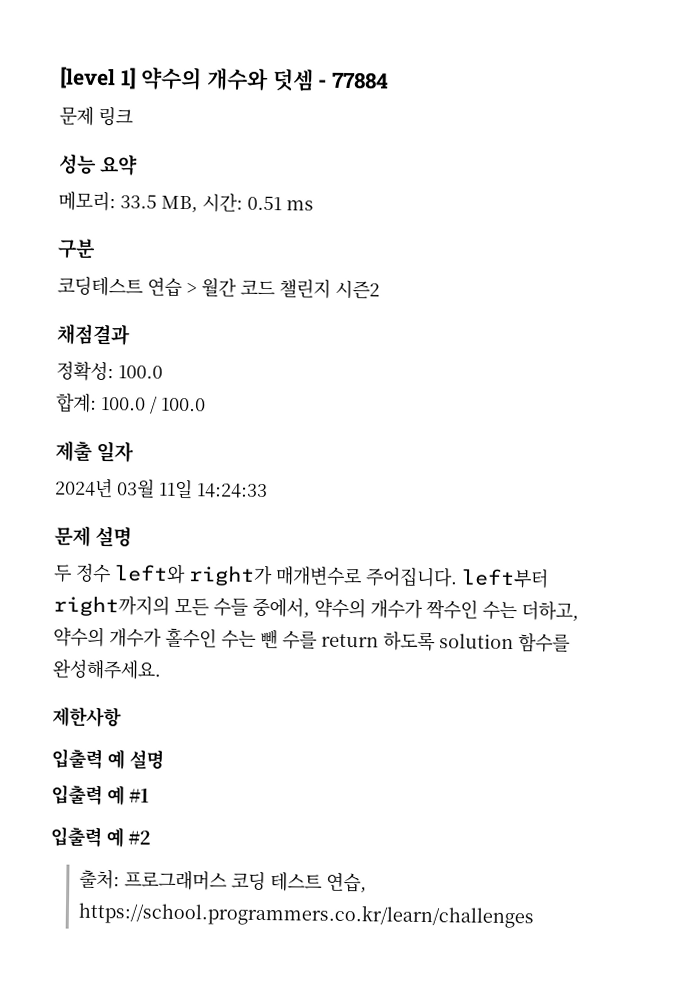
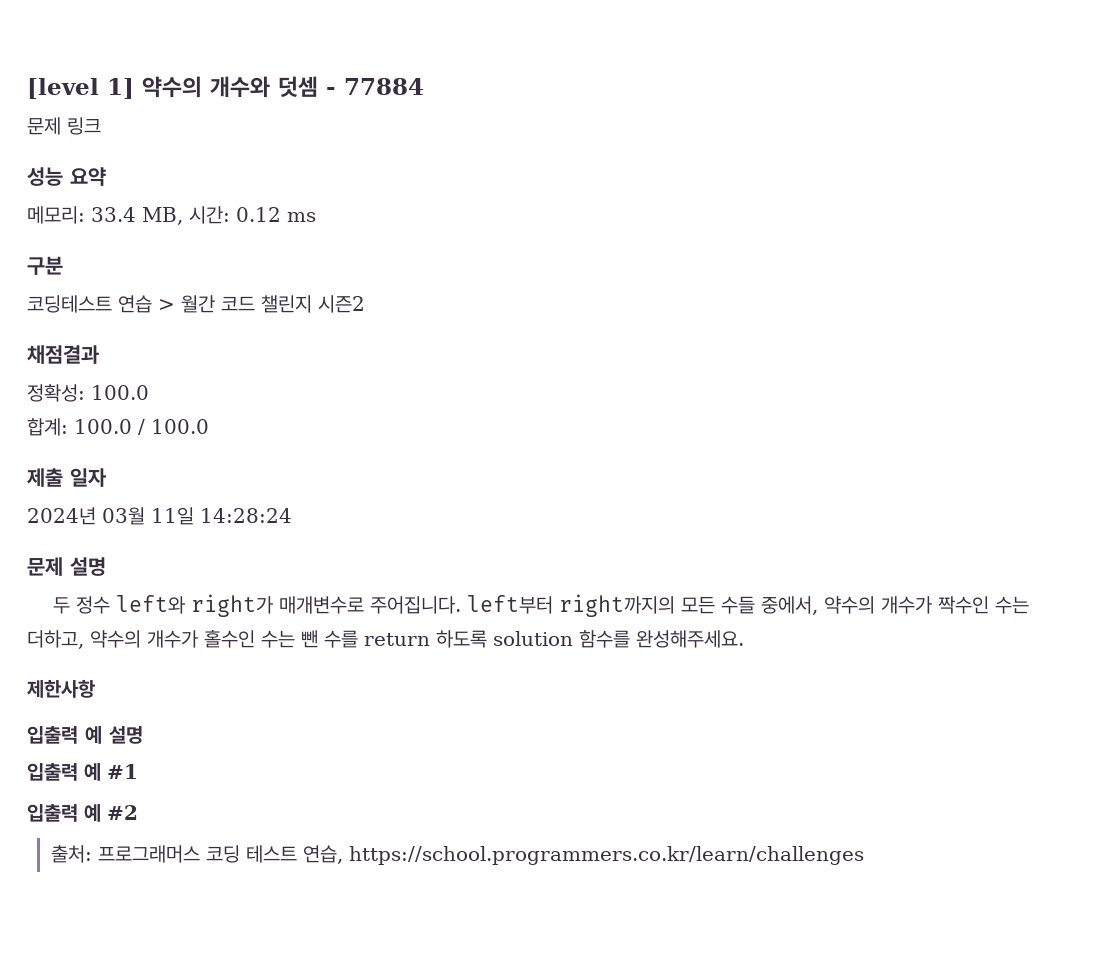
[120,194,157,209] 33.5 -> [91,207,136,222] 33.4
[247,195,282,211] 0.51 -> [236,207,281,222] 0.12
[196,483,268,499] 14:24:33 -> [200,508,292,523] 14:28:24

